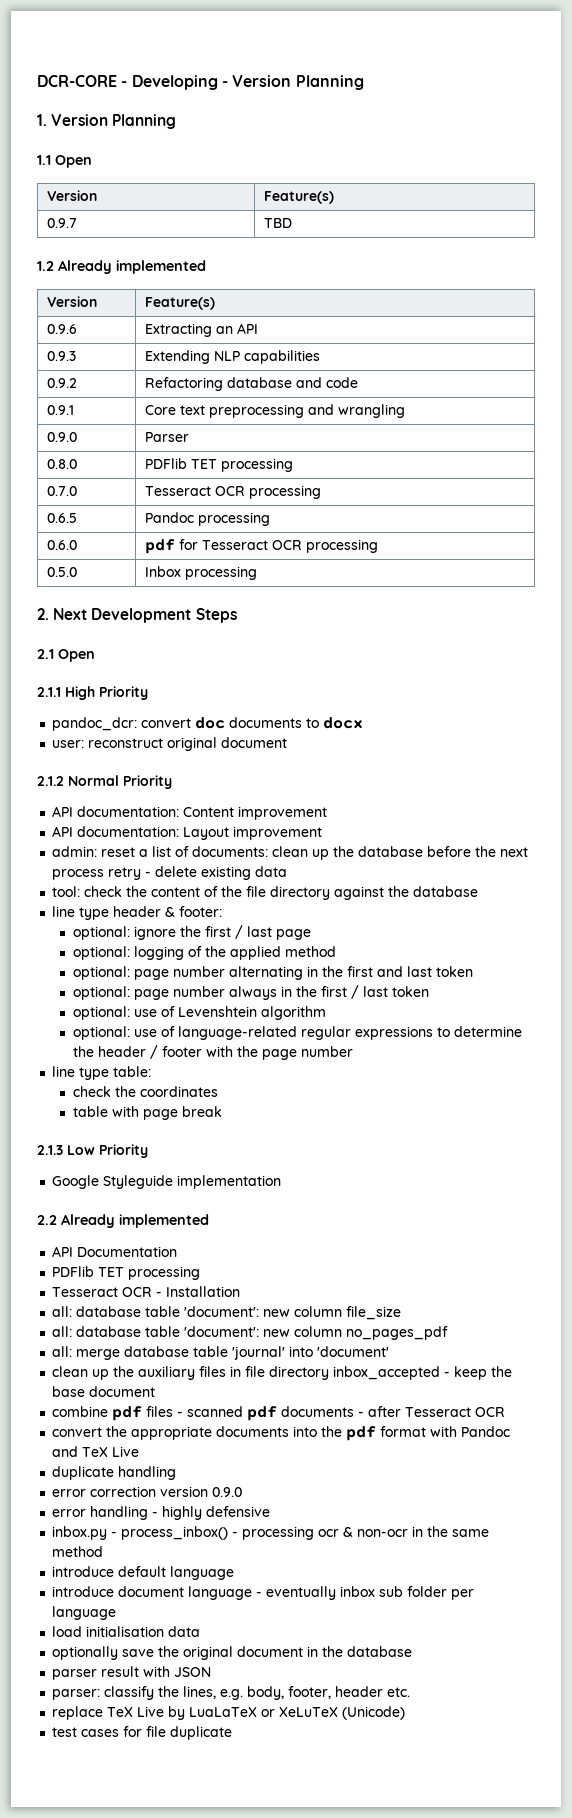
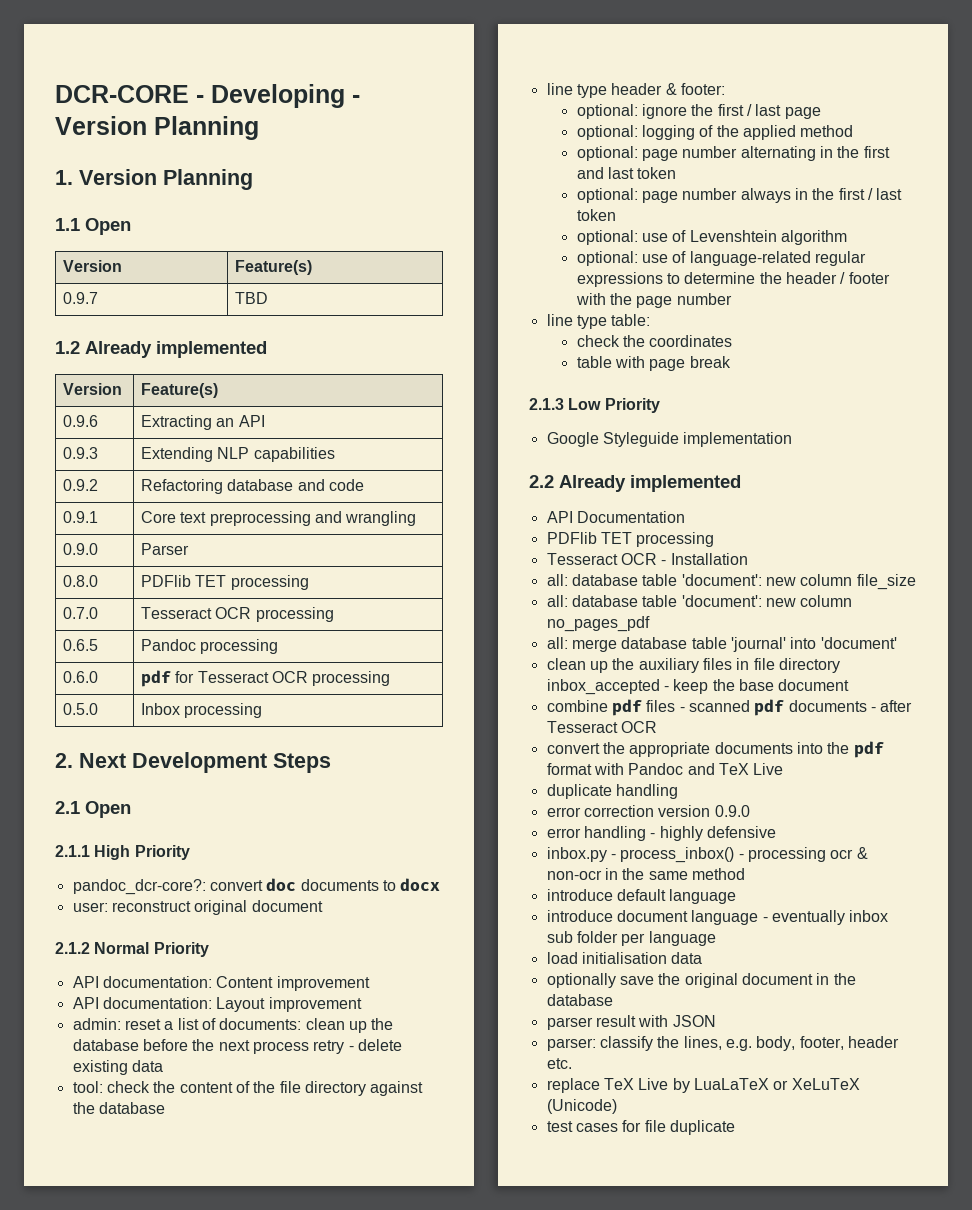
[52,717,138,731] pandoc_dcr: -> [72,879,206,895] pandoc_dcr-core?:

